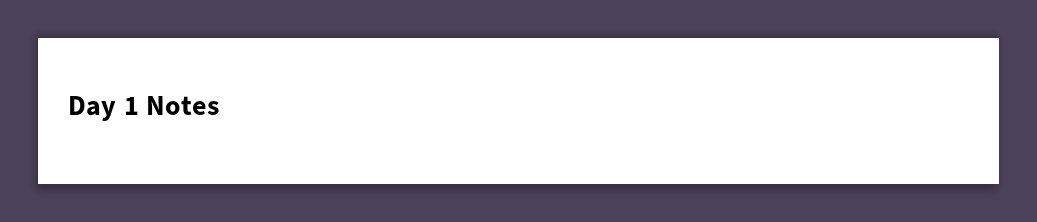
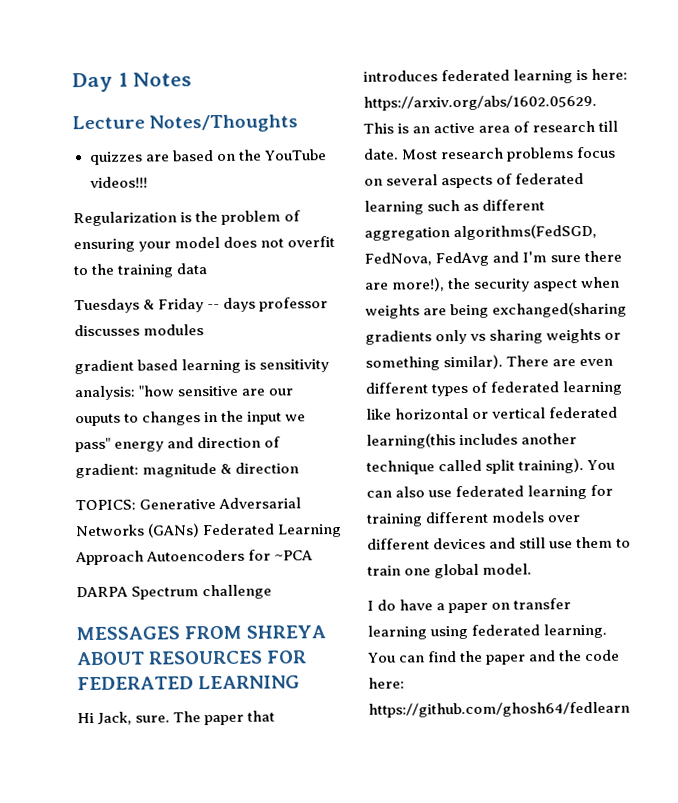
(220, 105) none -> [72,114,299,133] [88,149,327,165] [89,176,148,188] [73,210,302,227] [73,236,336,253] [73,263,208,278] [74,297,329,314] [74,324,205,337] [74,358,330,375] [74,385,294,401] [75,410,307,427] [75,436,282,453] [75,462,300,479] [75,497,302,511] [75,523,343,538] [75,549,314,566] [76,584,273,600] [76,625,327,641] [77,650,308,666] [77,675,301,691] [77,710,276,726] [363,68,629,84] [363,94,597,111] [363,120,619,134] [363,146,617,162] [364,173,585,189] [364,199,546,215] [364,223,598,241] [364,250,623,267] [365,276,621,292] [365,301,628,319] [365,328,622,345] [365,354,614,371] [365,380,623,397] [366,406,619,420] [366,433,578,449] [366,458,616,475] [366,484,614,500] [366,511,581,527] [367,536,632,550] [367,563,533,579] [367,598,572,614] [367,623,608,640] [368,649,621,665] [368,677,405,689] [368,701,630,718] // Lecture Notes/Thoughts // quizzes are based on the YouTube videos!!! // Regularization is the problem of ensuring your model does not overfit to the training data // Tuesdays & Friday -- days professor discusses modules // gradient based learning is sensitivity analysis: "how sensitive are our ouputs to changes in the input we pass" energy and direction of gradient: magnitude & direction // TOPICS: Generative Adversarial Networks (GANs) Federated Learning Approach Autoencoders for ~PCA // DARPA Spectrum challenge // MESSAGES FROM SHREYA ABOUT RESOURCES FOR FEDERATED LEARNING // Hi Jack, sure. The paper that introduces federated learning is here: https://arxiv.org/abs/1602.05629. This is an active area of research till date. Most research problems focus on several aspects of federated learning such as different aggregation algorithms(FedSGD, FedNova, FedAvg and I'm sure there are more!), the security aspect when weights are being exchanged(sharing gradients only vs sharing weights or something similar). There are even different types of federated learning like horizontal or vertical federated learning(this includes another technique called split training). You can also use federated learning for training different models over different devices and still use them to train one global model. // I do have a paper on transfer learning using federated learning. You can find the paper and the code here: https://github.com/ghosh64/fedlearn

